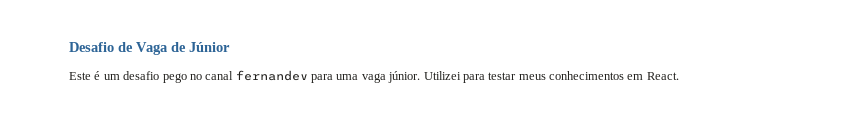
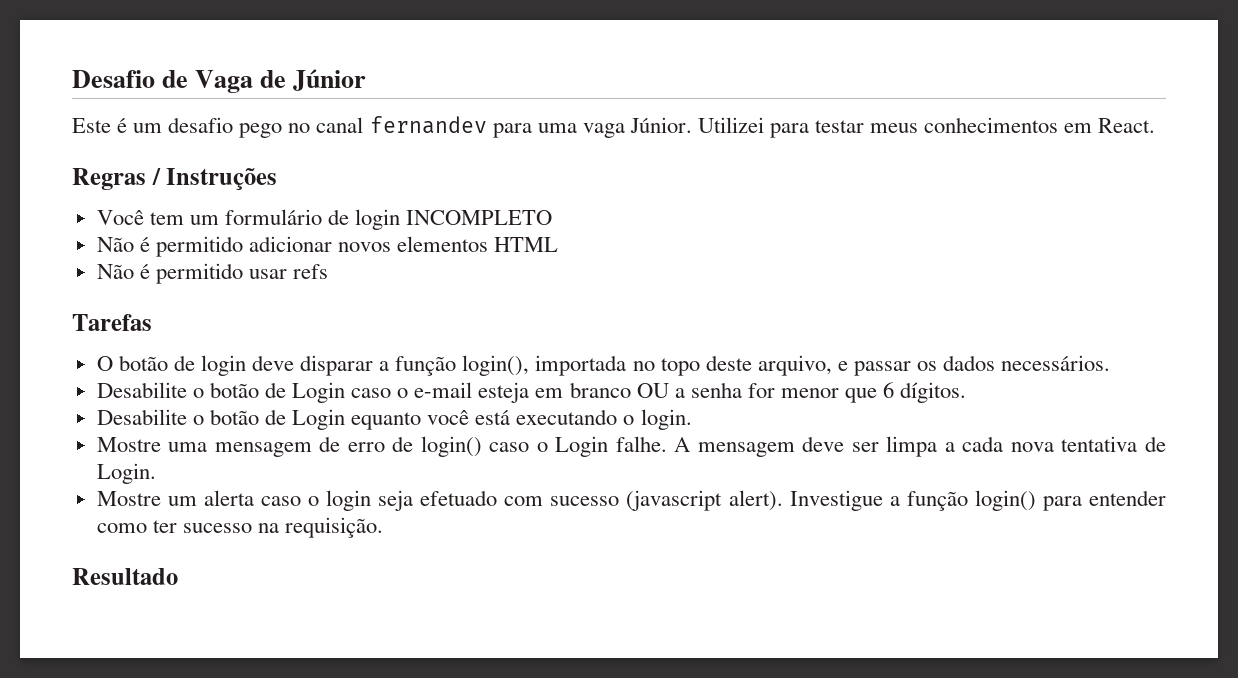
[388,71,421,83] júnior. -> [629,117,692,133] Júnior.
(679, 76) none -> [72,168,278,191] [96,209,553,230] [96,236,559,257] [96,263,329,284] [72,314,152,331] [96,355,1111,376] [96,382,967,403] [96,409,692,430] [96,436,1167,457] [96,463,156,484] [96,490,1167,511] [96,517,384,538] [72,568,178,585] // Regras / Instruções // Você tem um formulário de login INCOMPLETO // Não é permitido adicionar novos elementos HTML // Não é permitido usar refs // Tarefas // O botão de login deve disparar a função login(), importada no topo deste arquivo, e passar os dados necessários. // Desabilite o botão de Login caso o e-mail esteja em branco OU a senha for menor que 6 dígitos. // Desabilite o botão de Login equanto você está executando o login. // Mostre uma mensagem de erro de login() caso o Login falhe. A mensagem deve ser limpa a cada nova tentativa de Login. // Mostre um alerta caso o login seja efetuado com sucesso (javascript alert). Investigue a função login() para entender como ter sucesso na requisição. // Resultado

